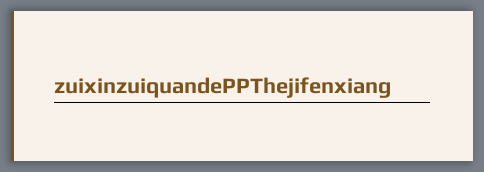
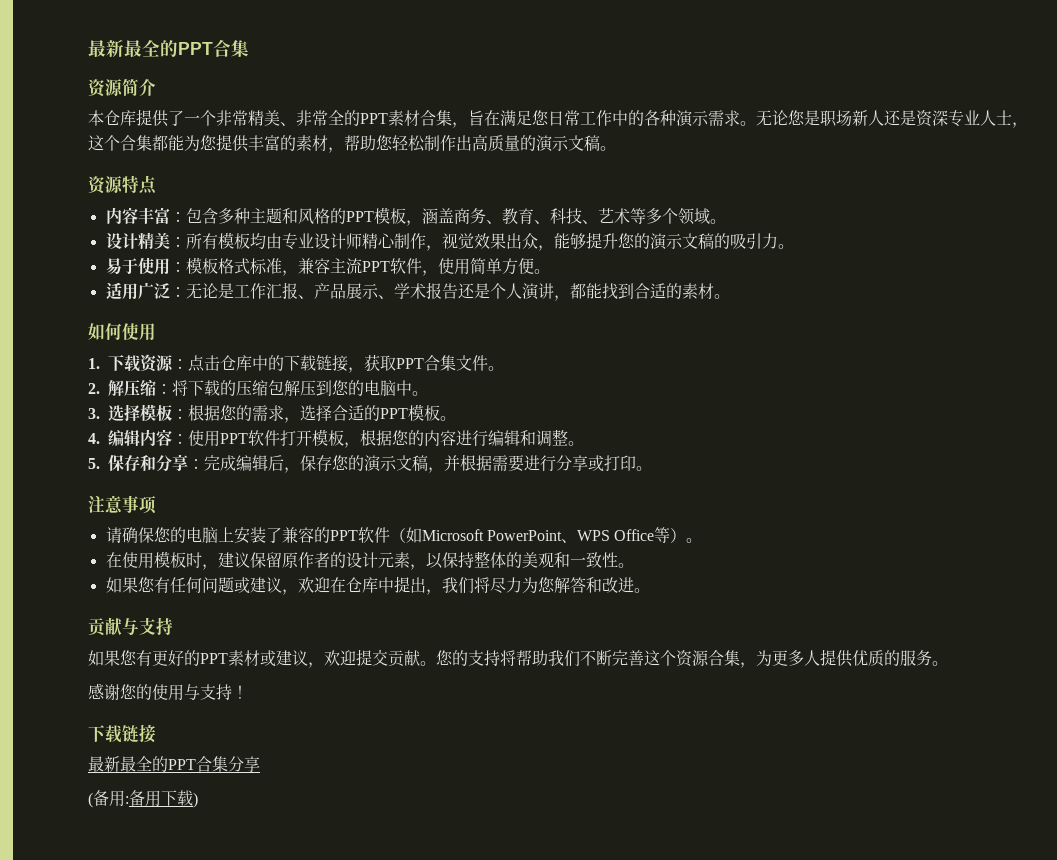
[54,77,391,98] zuixinzuiquandePPThejifenxiang -> [88,39,249,57] [88,78,156,97] [88,109,1028,128] [88,134,616,153] [88,175,157,195] [105,207,726,226] [105,232,794,251] [105,257,550,276] [105,282,730,301] [88,323,156,341] [88,354,504,373] [88,380,428,396] [88,404,456,423] [88,429,584,448] [88,454,652,473] [88,495,157,514] [105,527,703,544] [105,551,634,570] [105,576,650,595] [88,617,173,637] [88,649,948,668] [88,683,248,701] [88,724,156,743] [88,756,260,772] [88,790,198,808] 最新最全的PPT合集 // 资源简介 // 本仓库提供了一个非常精美、非常全的PPT素材合集，旨在满足您日常工作中的各种演示需求。无论您是职场新人还是资深专业人士，这个合集都能为您提供丰富的素材，帮助您轻松制作出高质量的演示文稿。 // 资源特点 // 内容丰富：包含多种主题和风格的PPT模板，涵盖商务、教育、科技、艺术等多个领域。 // 设计精美：所有模板均由专业设计师精心制作，视觉效果出众，能够提升您的演示文稿的吸引力。 // 易于使用：模板格式标准，兼容主流PPT软件，使用简单方便。 // 适用广泛：无论是工作汇报、产品展示、学术报告还是个人演讲，都能找到合适的素材。 // 如何使用 // 1.下载资源：点击仓库中的下载链接，获取PPT合集文件。 // 2.解压缩：将下载的压缩包解压到您的电脑中。 // 3.选择模板：根据您的需求，选择合适的PPT模板。 // 4.编辑内容：使用PPT软件打开模板，根据您的内容进行编辑和调整。 // 5.保存和分享：完成编辑后，保存您的演示文稿，并根据需要进行分享或打印。 // 注意事项 // 请确保您的电脑上安装了兼容的PPT软件（如Microsoft PowerPoint、WPS Office等）。 // 在使用模板时，建议保留原作者的设计元素，以保持整体的美观和一致性。 // 如果您有任何问题或建议，欢迎在仓库中提出，我们将尽力为您解答和改进。 // 贡献与支持 // 如果您有更好的PPT素材或建议，欢迎提交贡献。您的支持将帮助我们不断完善这个资源合集，为更多人提供优质的服务。 // 感谢您的使用与支持！ // 下载链接 // 最新最全的PPT合集分享 // (备用:备用下载)

